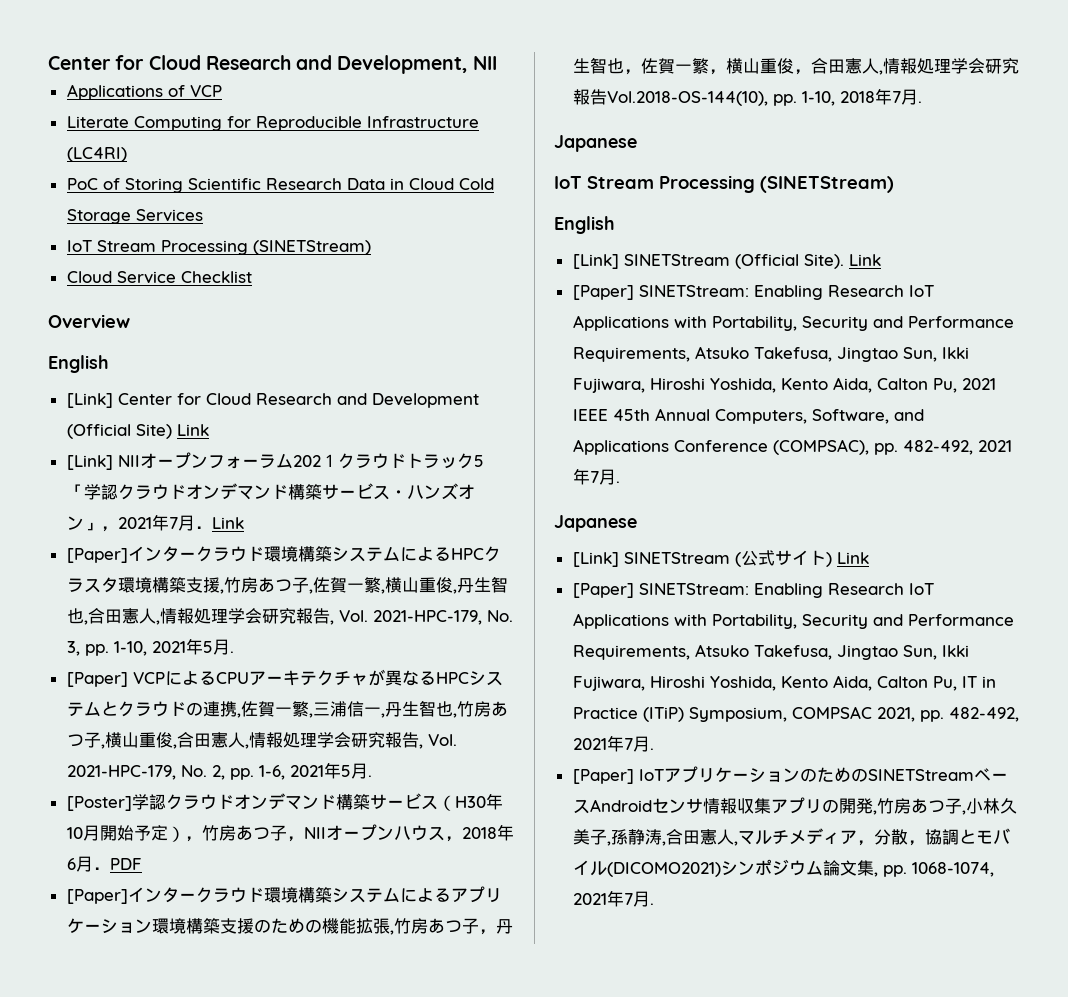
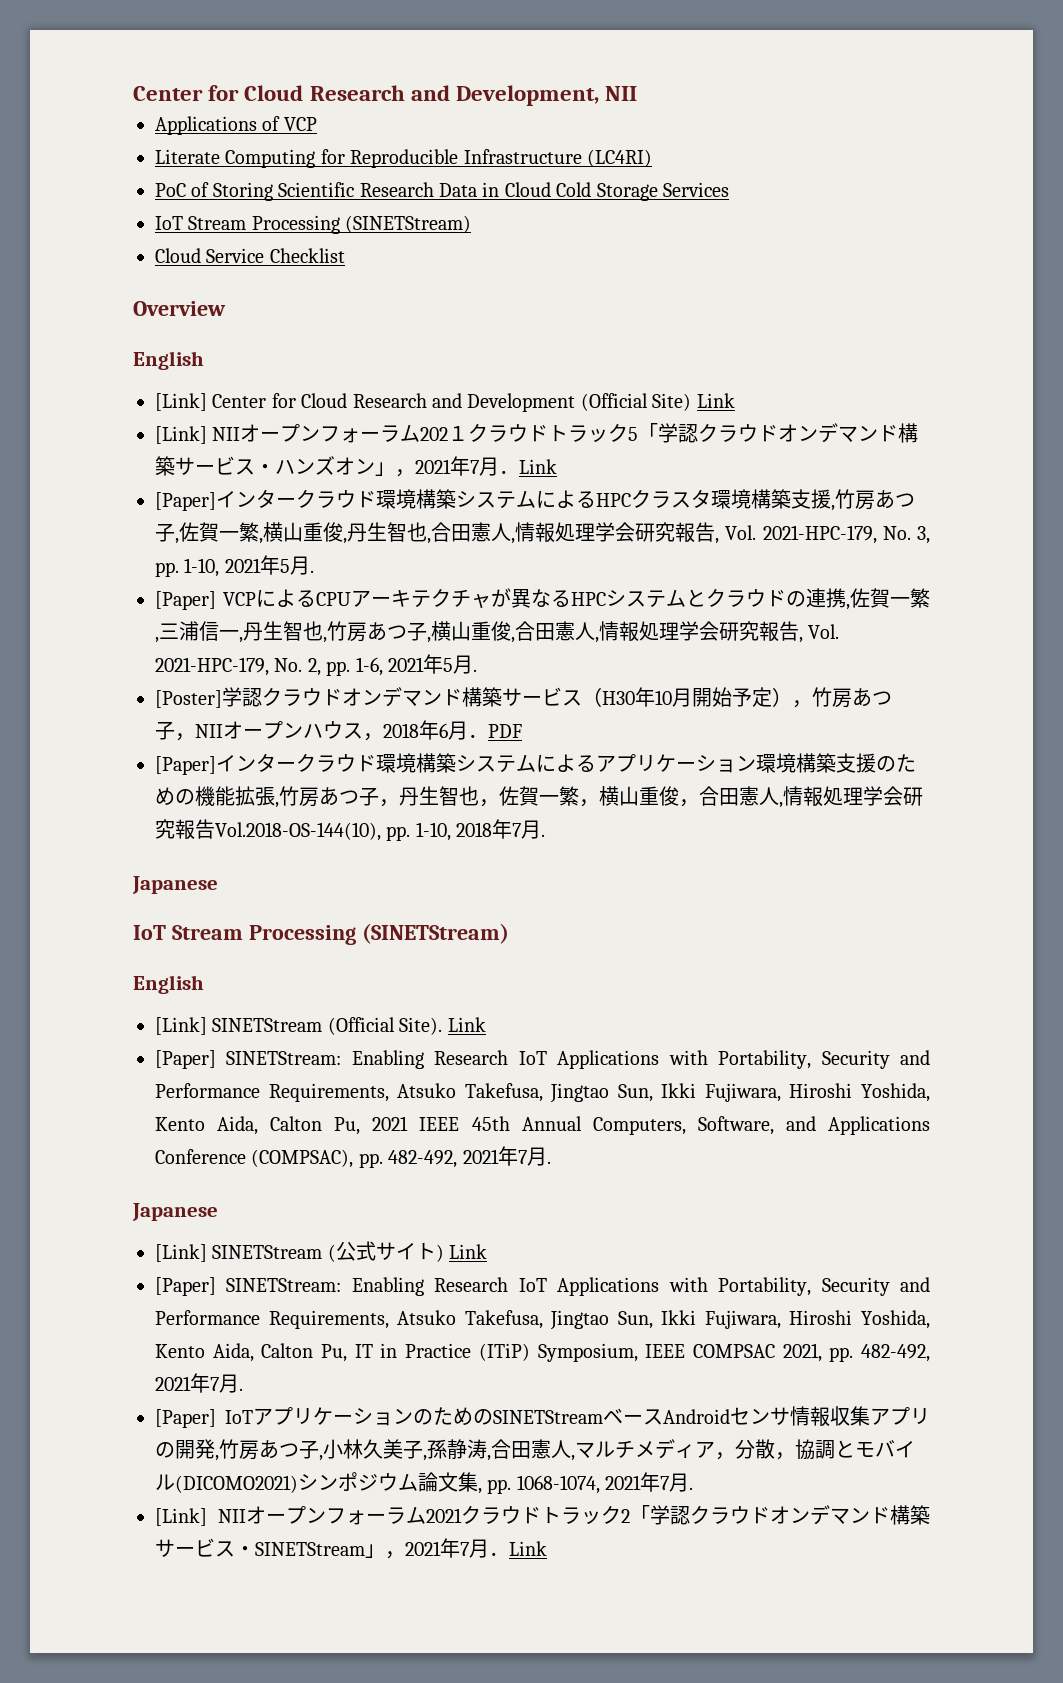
(787, 714) none -> [645,1344,686,1358] IEEE
(654, 904) none -> [155,1505,930,1526] [155,1538,547,1559] // [Link] NIIオープンフォーラム2021クラウドトラック2「学認クラウドオンデマンド構築サービス・SINETStream」，2021年7月．Link

